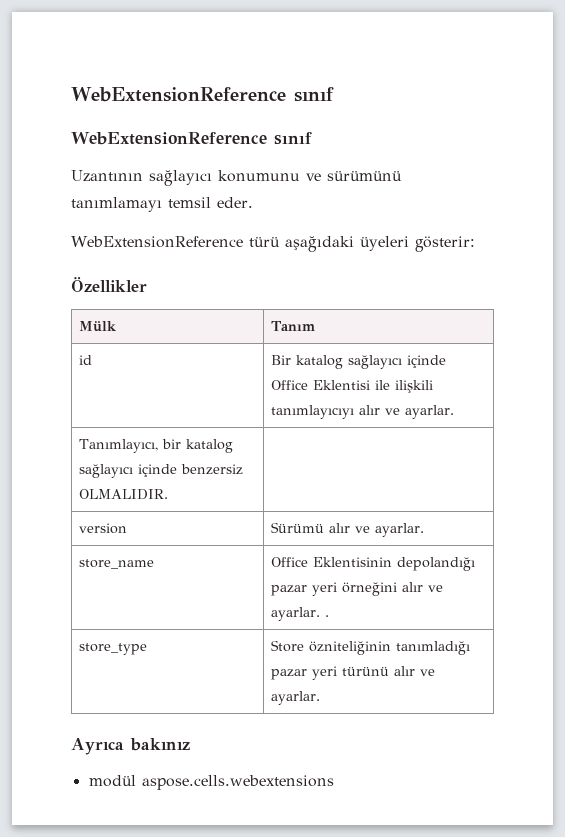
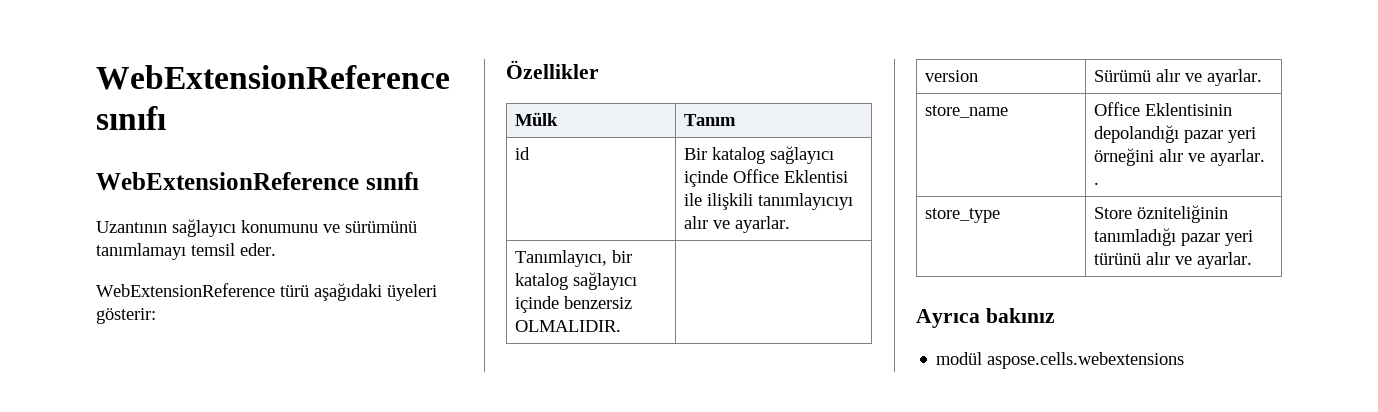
[71,87,334,102] [71,132,312,145] WebExtensionReference sınıf // WebExtensionReference sınıf -> [96,65,450,90] [96,106,166,130] [96,172,419,190] WebExtensionReference sınıfı // WebExtensionReference sınıfı

